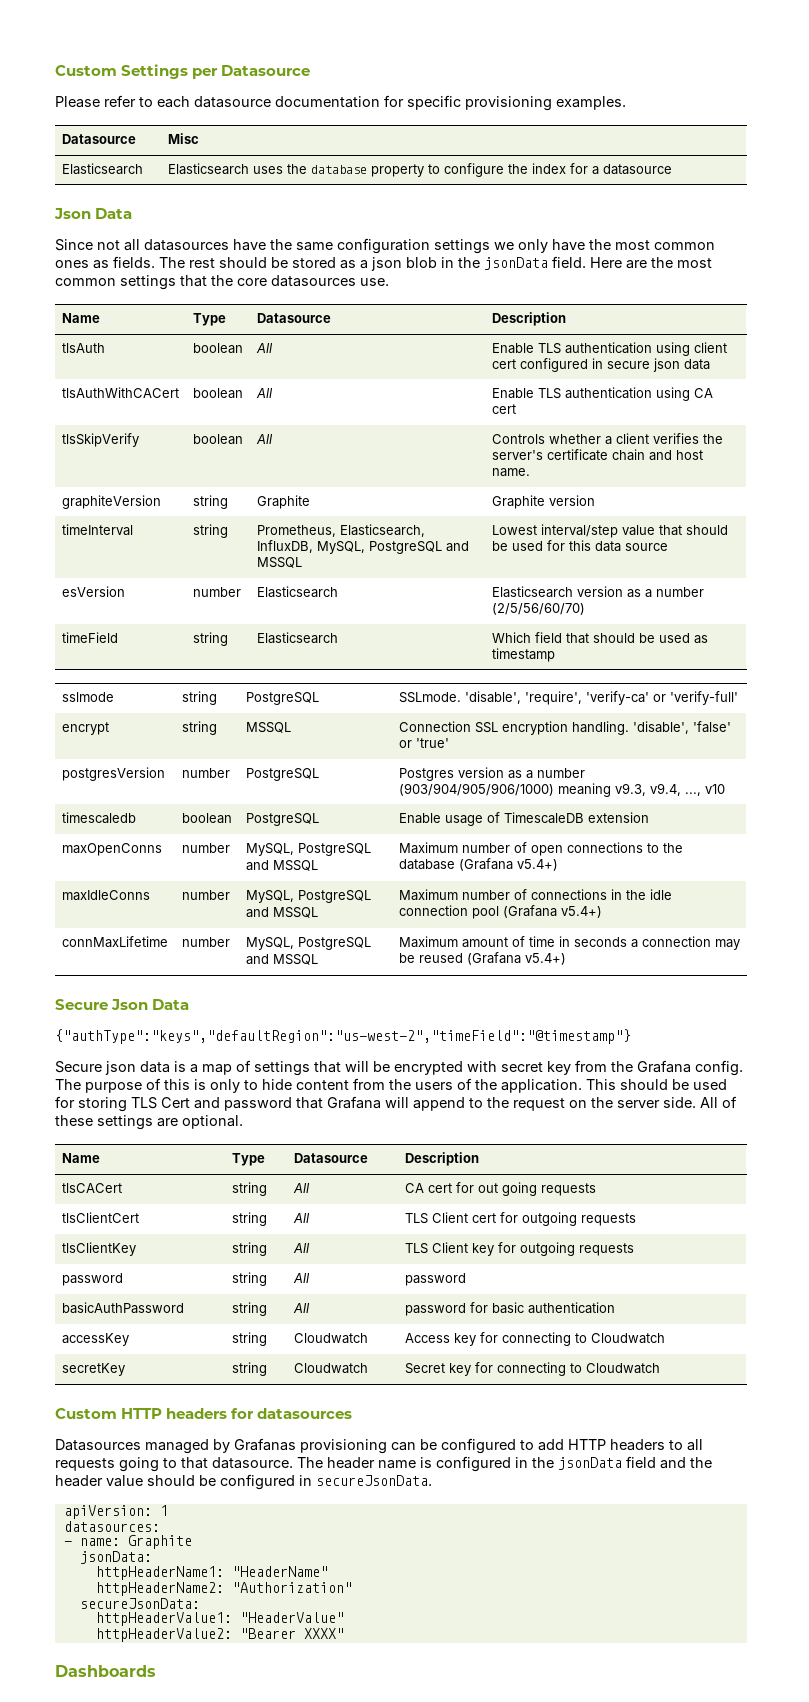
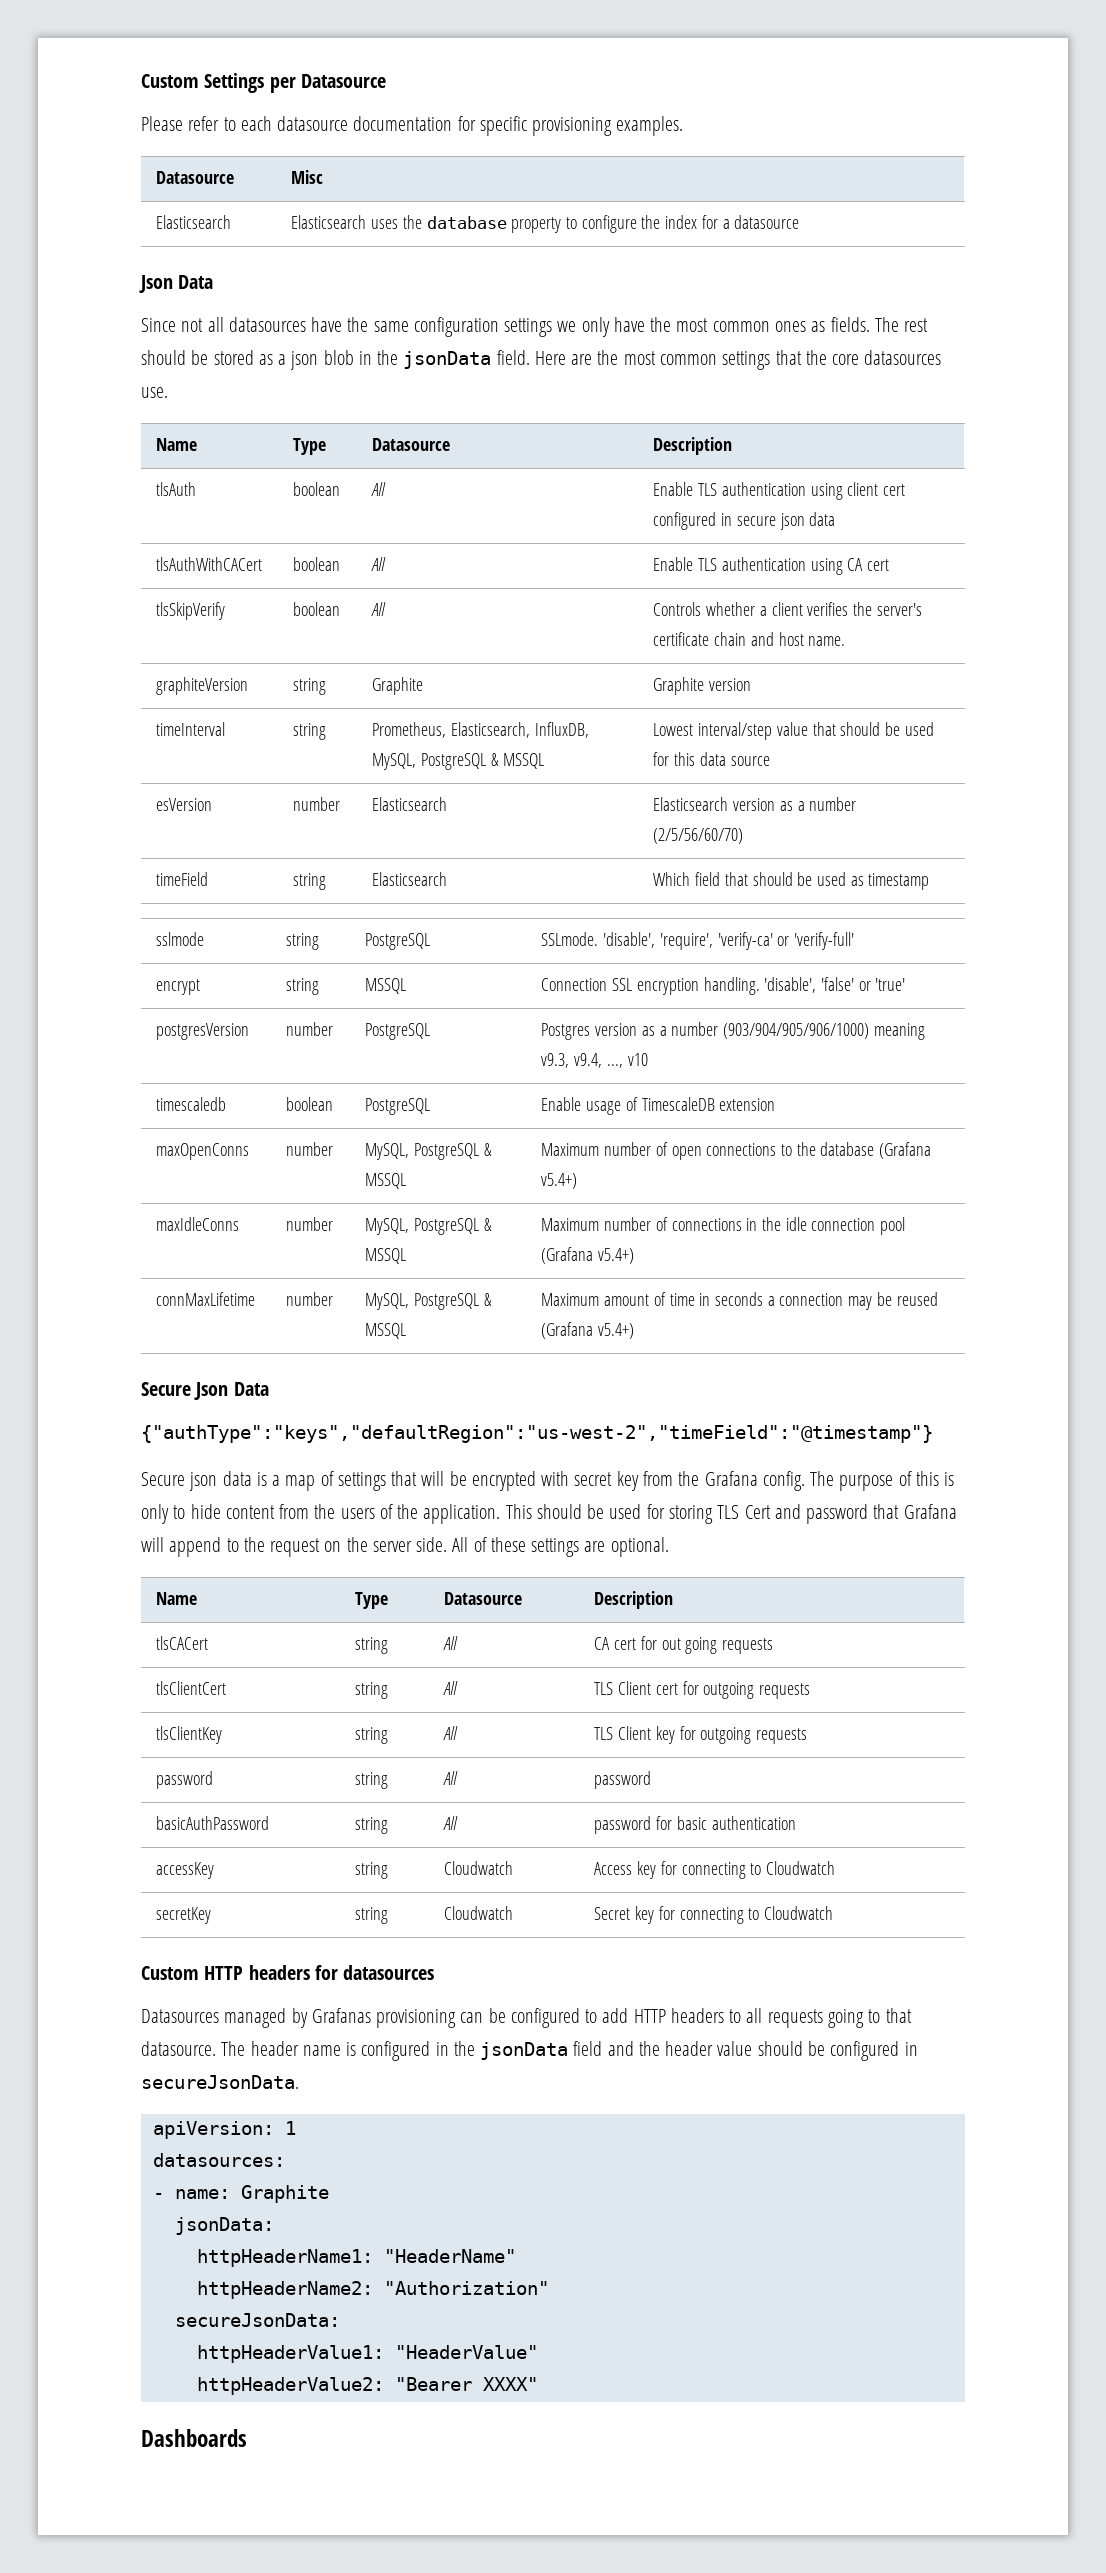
[445,541,469,552] and -> [490,753,499,766] &
[245,860,269,871] and -> [483,1143,492,1156] &
[245,907,269,918] and -> [483,1218,492,1231] &
[245,954,269,965] and -> [483,1293,492,1306] &

